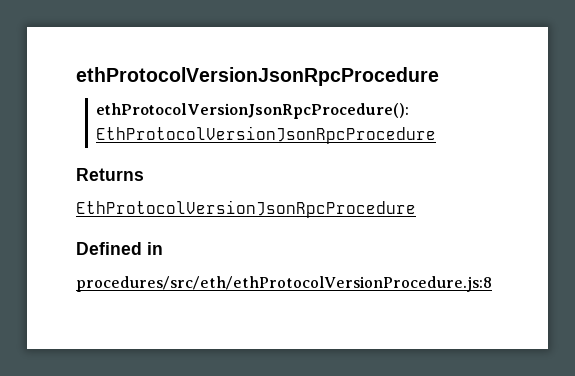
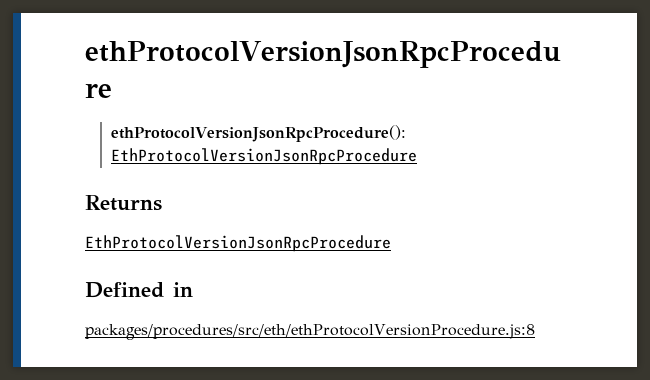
[76,276,492,292] procedures/src/eth/ethProtocolVersionProcedure.js:8 -> [85,324,535,340] packages/procedures/src/eth/ethProtocolVersionProcedure.js:8

